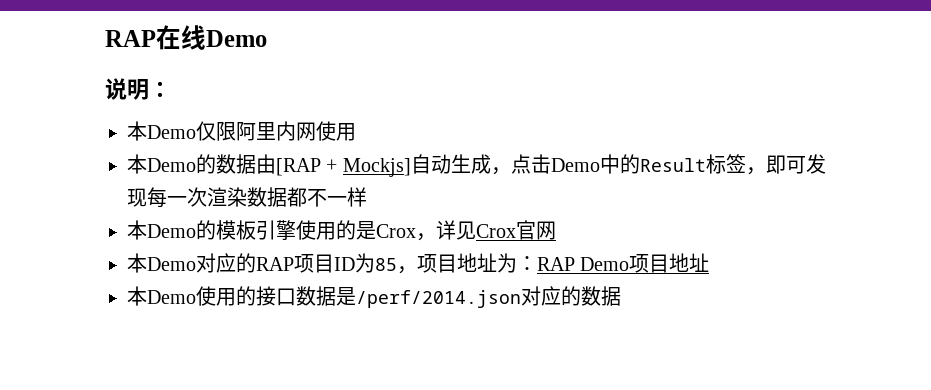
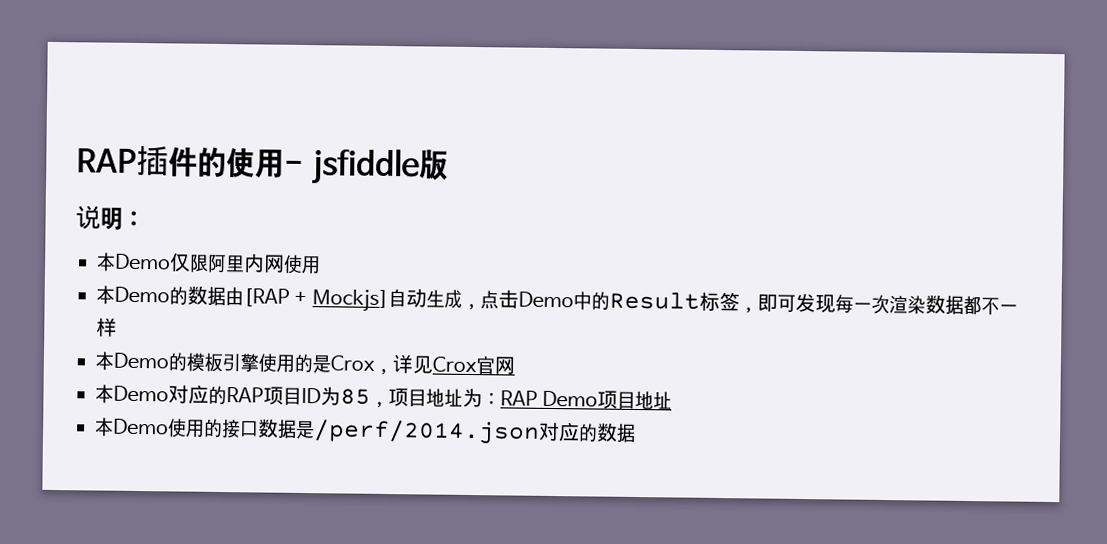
[105,25,267,50] RAP在线Demo -> [76,145,450,186] RAP插件的使用- jsfiddle版

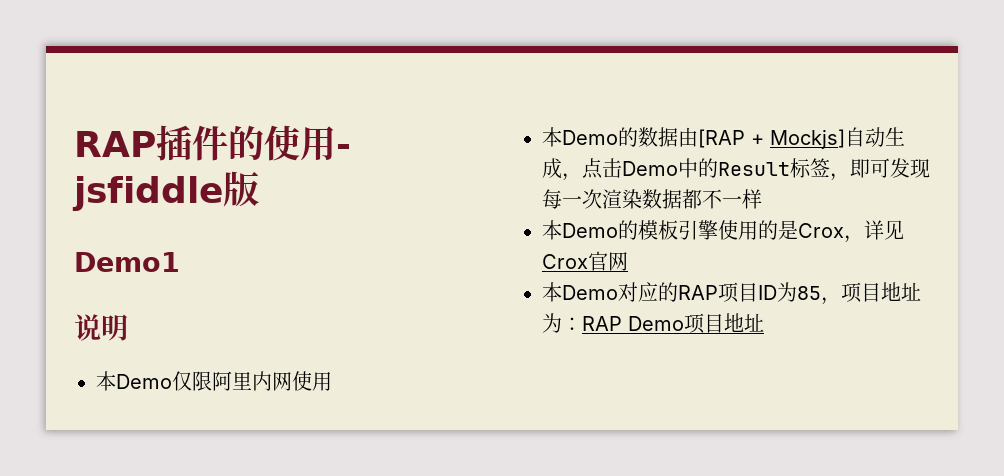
(450, 165) none -> [74,252,180,272] // Demo1
[122,210,145,228] ： -> (128, 327) none
[94,417,636,444] // 本Demo使用的接口数据是/perf/2014.json对应的数据 -> (764, 322) none

